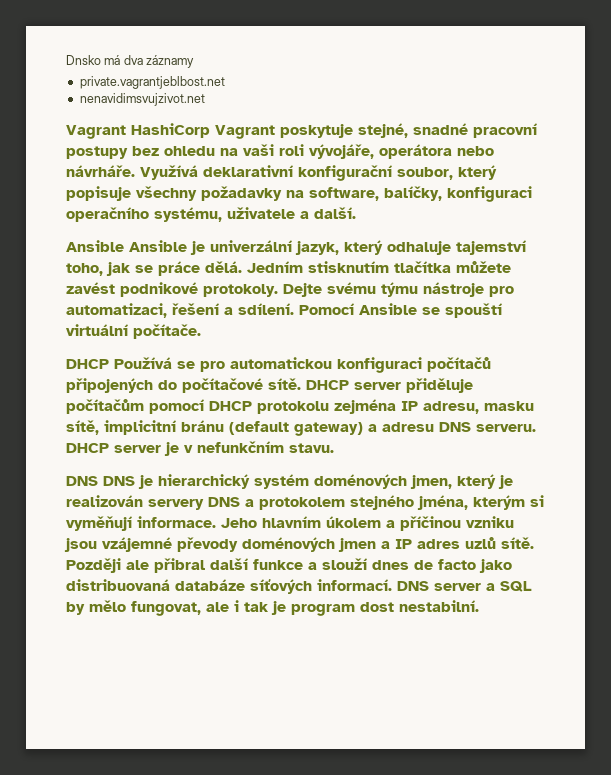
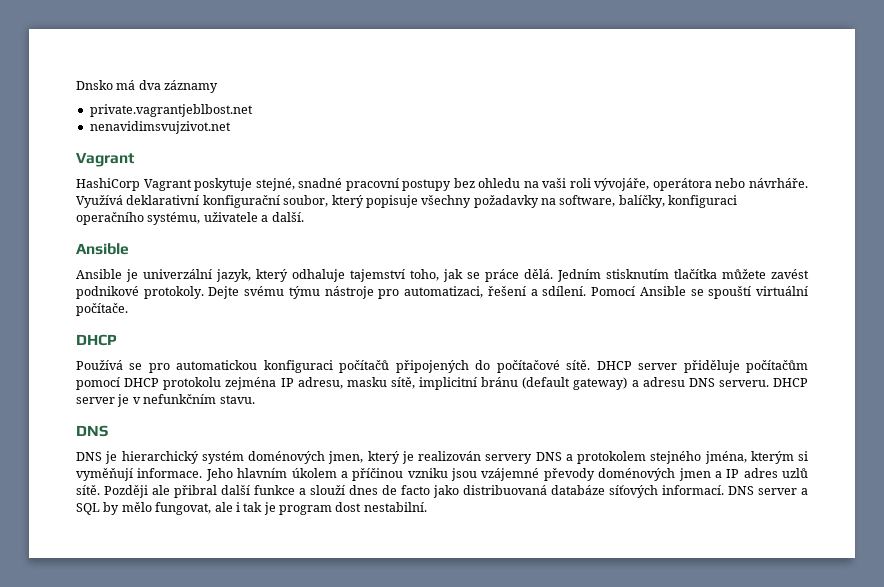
(126, 132) none -> (134, 159) //
(124, 246) none -> (129, 249) //
(109, 364) none -> (117, 340) //
(98, 481) none -> (108, 431) //

